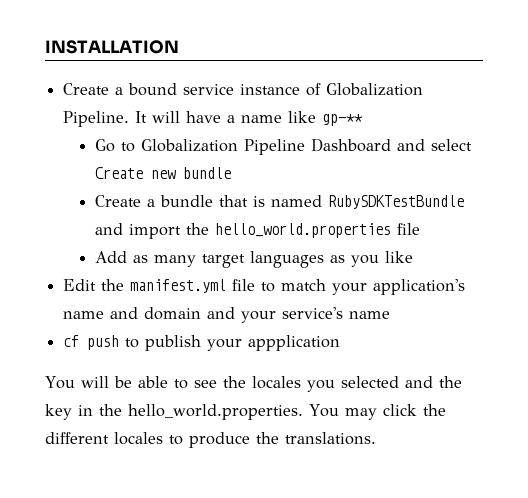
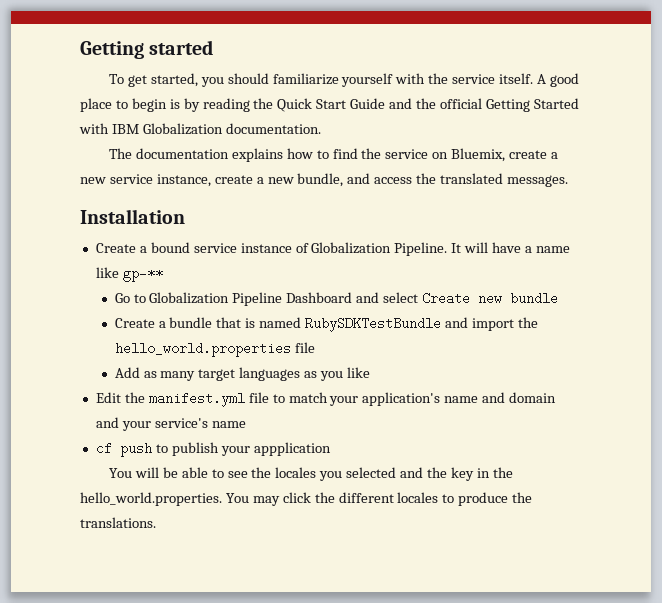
[45,40,179,54] INSTALLATION -> [80,40,214,59] [108,73,579,87] [80,98,579,112] [79,123,321,135] [108,148,558,162] [80,173,569,187] [80,209,185,224] Getting started // To get started, you should familiarize yourself with the service itself. A good place to begin is by reading the Quick Start Guide and the official Getting Started with IBM Globalization documentation. // The documentation explains how to find the service on Bluemix, create a new service instance, create a new bundle, and access the translated messages. // Installation

